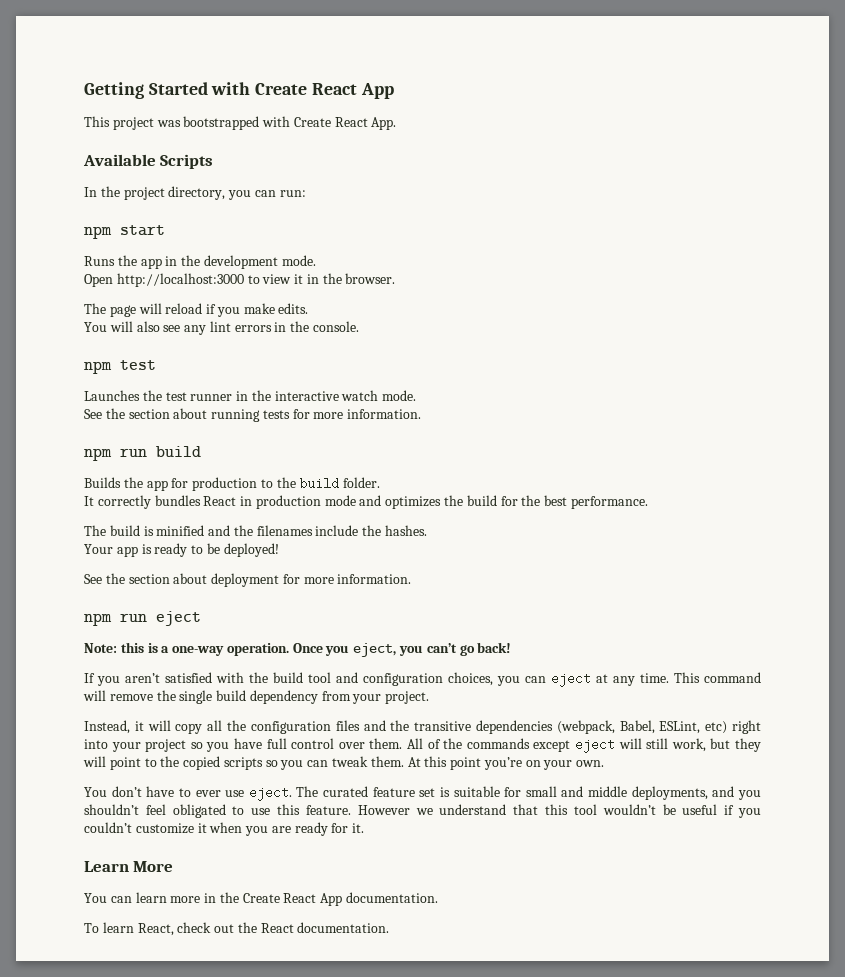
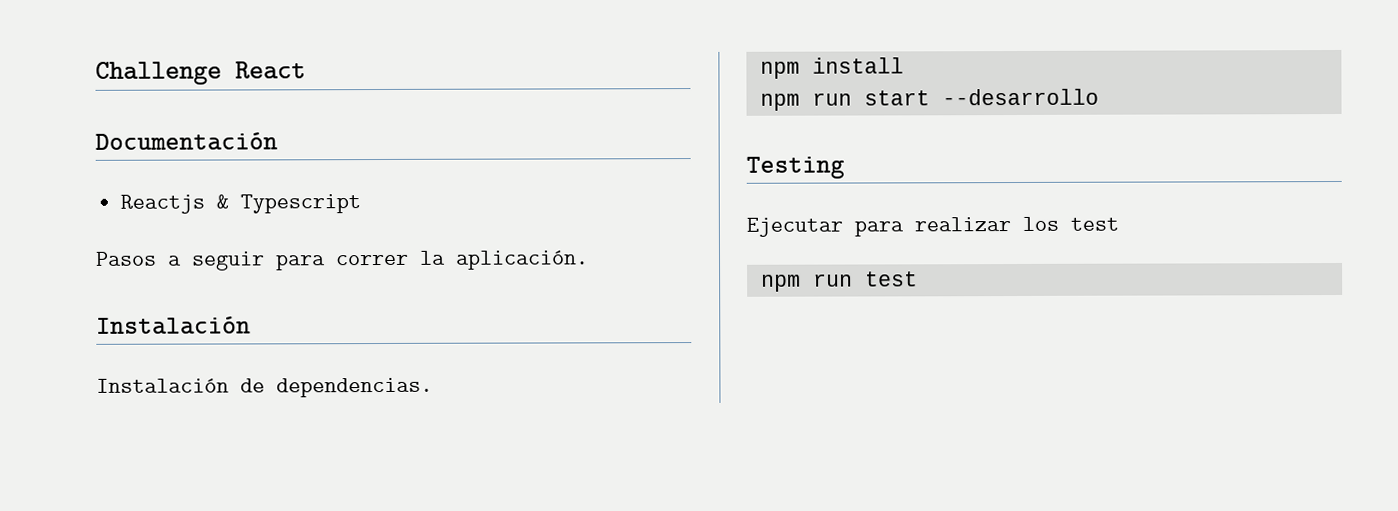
[84,82,394,99] [84,116,397,130] [83,154,214,169] [84,186,306,200] [84,225,165,239] [84,255,316,269] [84,273,396,287] [84,303,309,317] [84,321,360,335] [84,360,156,374] [84,390,417,401] [84,408,422,422] [84,446,201,461] [84,477,381,491] [84,495,648,509] [84,525,428,536] [84,543,279,557] [84,573,412,587] [84,611,201,626] [84,642,512,657] [84,672,761,687] [83,690,430,704] [84,720,761,734] [84,738,762,753] [83,756,605,770] [84,786,762,801] [84,804,762,818] [84,822,365,836] [84,861,174,872] [84,892,439,906] [84,922,390,936] Getting Started with Create React App // This project was bootstrapped with Create React App. // Available Scripts // In the project directory, you can run: // npm start // Runs the app in the development mode. // Open http://localhost:3000 to view it in the browser. // The page will reload if you make edits. // You will also see any lint errors in the console. // npm test // Launches the test runner in the interactive watch mode. // See the section about running tests for more information. // npm run build // Builds the app for production to the build folder. // It correctly bundles React in production mode and optimizes the build for the best performance. // The build is minified and the filenames include the hashes. // Your app is ready to be deployed! // See the section about deployment for more information. // npm run eject // Note: this is a one-way operation. Once you eject, you can’t go back! // If you aren’t satisfied with the build tool and configuration choices, you can eject at any time. This command will remove the single build dependency from your project. // Instead, it will copy all the configuration files and the transitive dependencies (webpack, Babel, ESLint, etc) right into your project so you have full control over them. All of the commands except eject will still work, but they will point to the copied scripts so you can tweak them. At this point you’re on your own. // You don’t have to ever use eject. The curated feature set is suitable for small and middle deployments, and you shouldn’t feel obligated to use this feature. However we understand that this tool wouldn’t be useful if you couldn’t customize it when you are ready for it. // Learn More // You can learn more in the Create React App documentation. // To learn React, check out the React documentation. -> [95,61,306,85] [95,132,278,151] [120,194,362,214] [95,250,589,271] [96,316,251,335] [96,377,433,398] [759,57,904,79] [759,88,1099,111] [746,156,845,179] [746,216,1119,237] [760,271,918,292] Challenge React // Documentación // Reactjs & Typescript // Pasos a seguir para correr la aplicación. // Instalación // Instalación de dependencias. // npm install // npm run start --desarrollo // Testing // Ejecutar para realizar los test // npm run test

